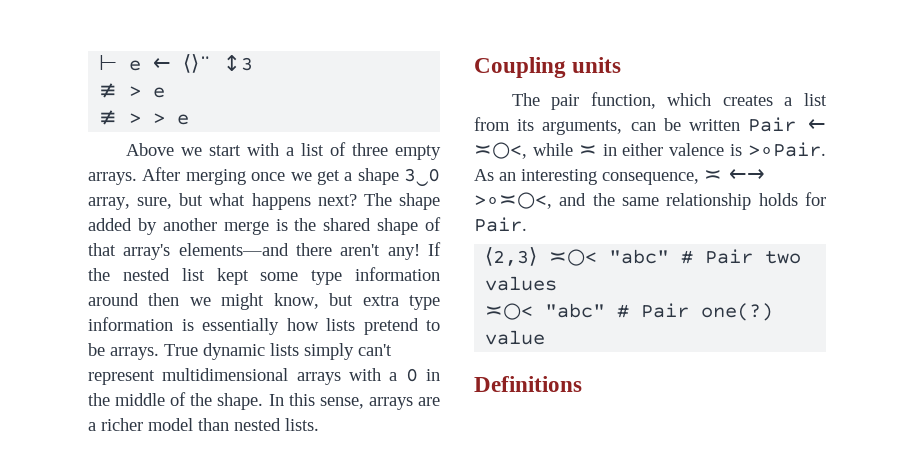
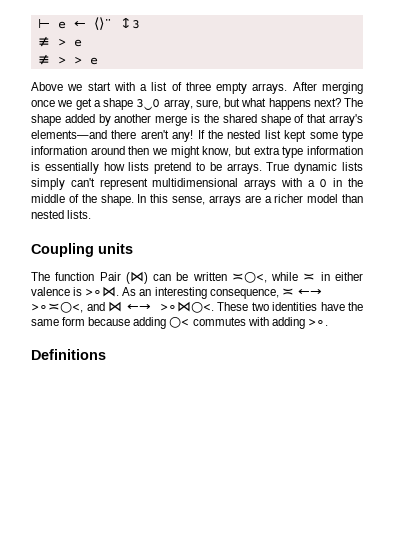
[551,92,827,110] [474,117,623,135] pair function, which creates a list from its arguments, -> [55,271,148,284] function Pair (⋈)
[748,117,826,132] Pair ← -> (227, 276) none
[748,142,826,157] >∘Pair. -> [85,286,120,297] >∘⋈.
[592,192,826,210] [474,217,527,232] [485,247,802,266] [485,276,558,291] [485,303,774,321] [485,330,546,345] the same relationship holds for Pair. // ⟨2,3⟩ ≍○< "abc" # Pair two values // ≍○< "abc" # Pair one(?) value -> [107,301,363,313] [31,316,328,329] ⋈ ←→ >∘⋈○<. These two identities have the same form because adding ○< commutes with adding >∘.

